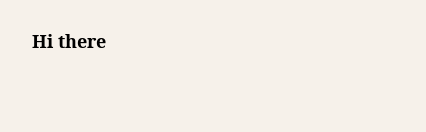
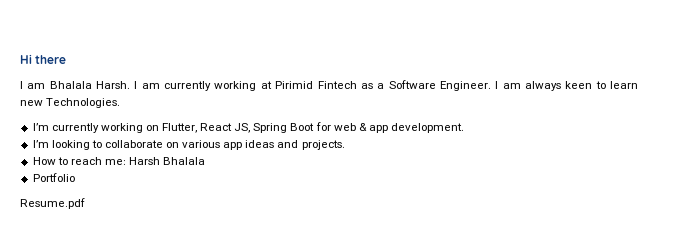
(106, 41) none -> [20,80,639,91] [20,98,121,108] [32,122,465,133] [32,140,345,150] [32,157,206,165] [32,173,75,182] [20,198,85,209] // I am Bhalala Harsh. I am currently working at Pirimid Fintech as a Software Engineer. I am always keen to learn new Technologies. // I’m currently working on Flutter, React JS, Spring Boot for web & app development. // I’m looking to collaborate on various app ideas and projects. // How to reach me: Harsh Bhalala // Portfolio // Resume.pdf

